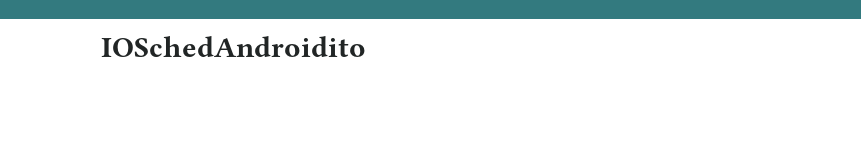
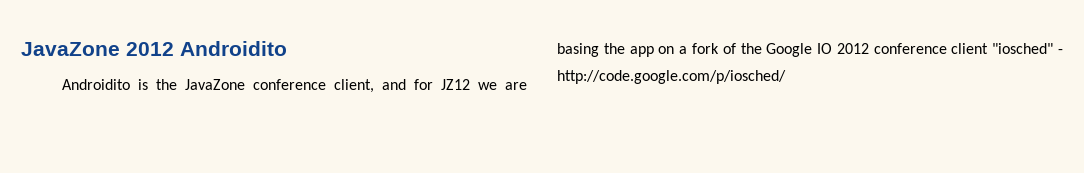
[101,36,366,57] IOSchedAndroidito -> [21,41,287,56] [61,79,527,93] [557,43,1063,57] [557,70,786,84] JavaZone 2012 Androidito // Androidito is the JavaZone conference client, and for JZ12 we are basing the app on a fork of the Google IO 2012 conference client "iosched" - http://code.google.com/p/iosched/

